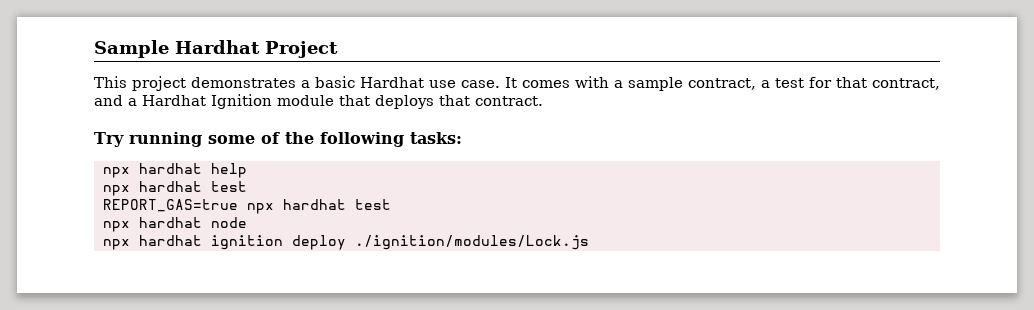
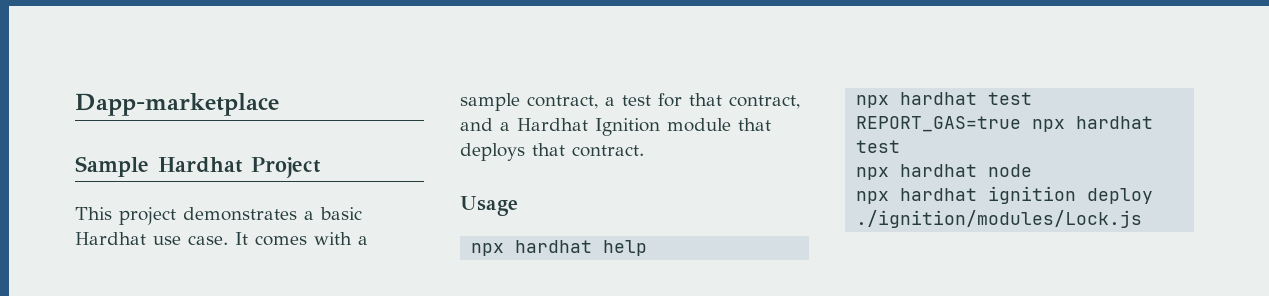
(94, 49) none -> [75,93,279,116] Dapp-marketplace //
[94,132,462,147] Try running some of the following tasks: -> [460,196,518,216] Usage

